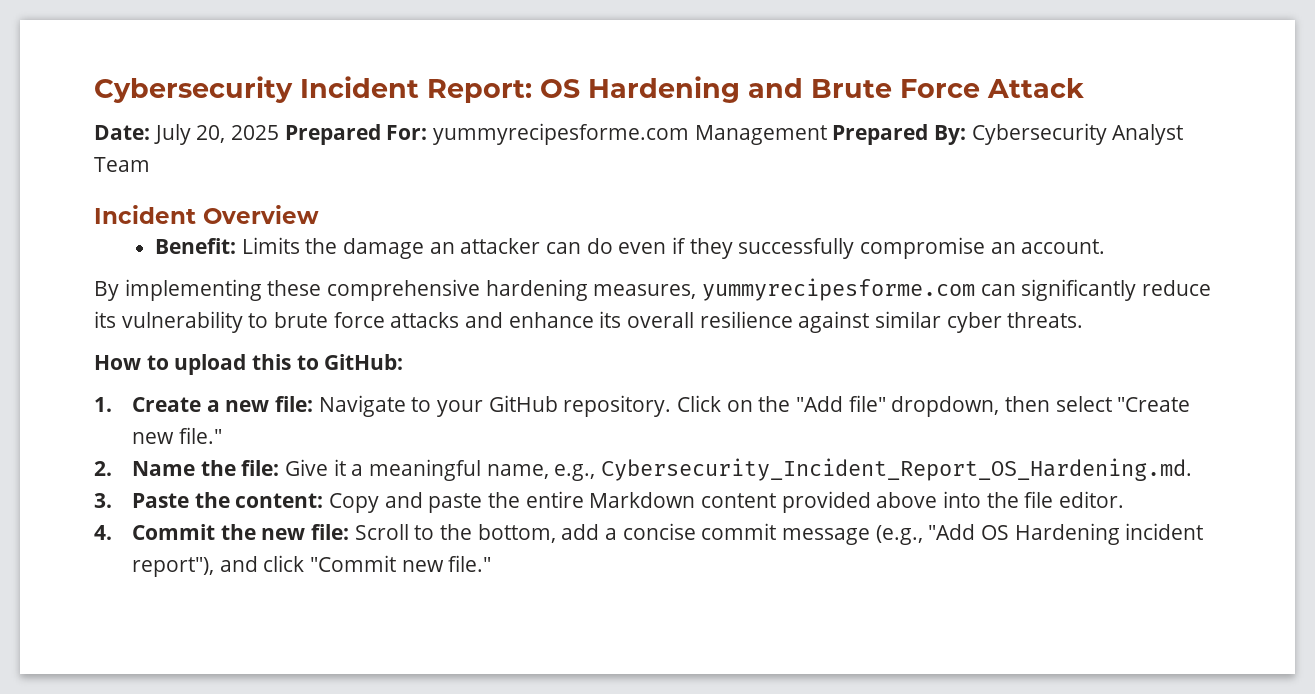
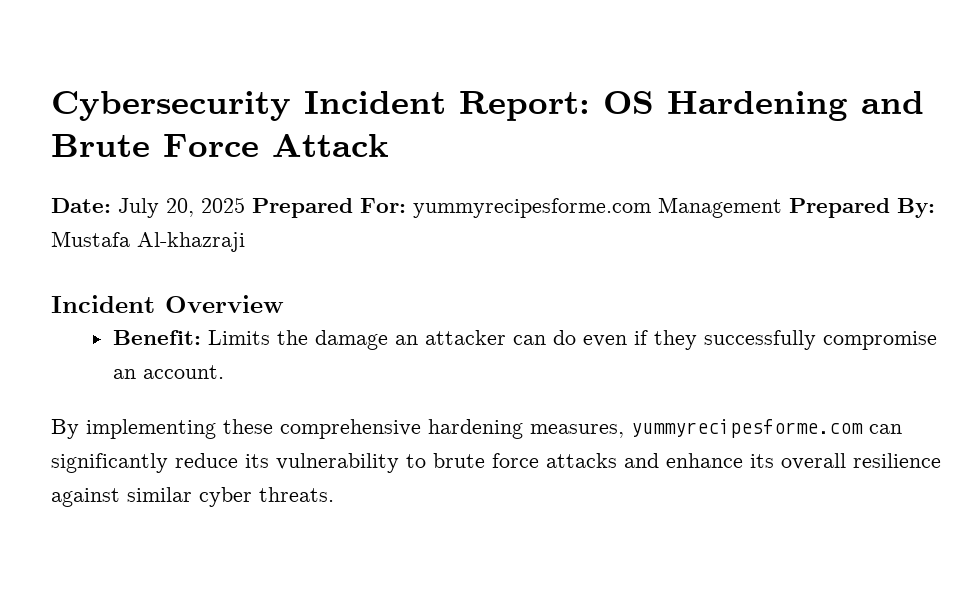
[971,123,1184,145] [94,157,150,172] Cybersecurity Analyst Team -> [51,231,245,252] Mustafa Al-khazraji
[94,354,404,375] [94,395,1191,417] [131,427,222,444] [94,458,1193,481] [94,491,1125,513] [94,523,1204,545] [131,555,492,577] // How to upload this to GitHub: // 1. Create a new file: Navigate to your GitHub repository. Click on the "Add file" dropdown, then select "Create new file." // 2. Name the file: Give it a meaningful name, e.g., Cybersecurity_Incident_Report_OS_Hardening.md. // 3. Paste the content: Copy and paste the entire Markdown content provided above into the file editor. // 4. Commit the new file: Scroll to the bottom, add a concise commit message (e.g., "Add OS Hardening incident report"), and click "Commit new file." -> (334, 494) none

